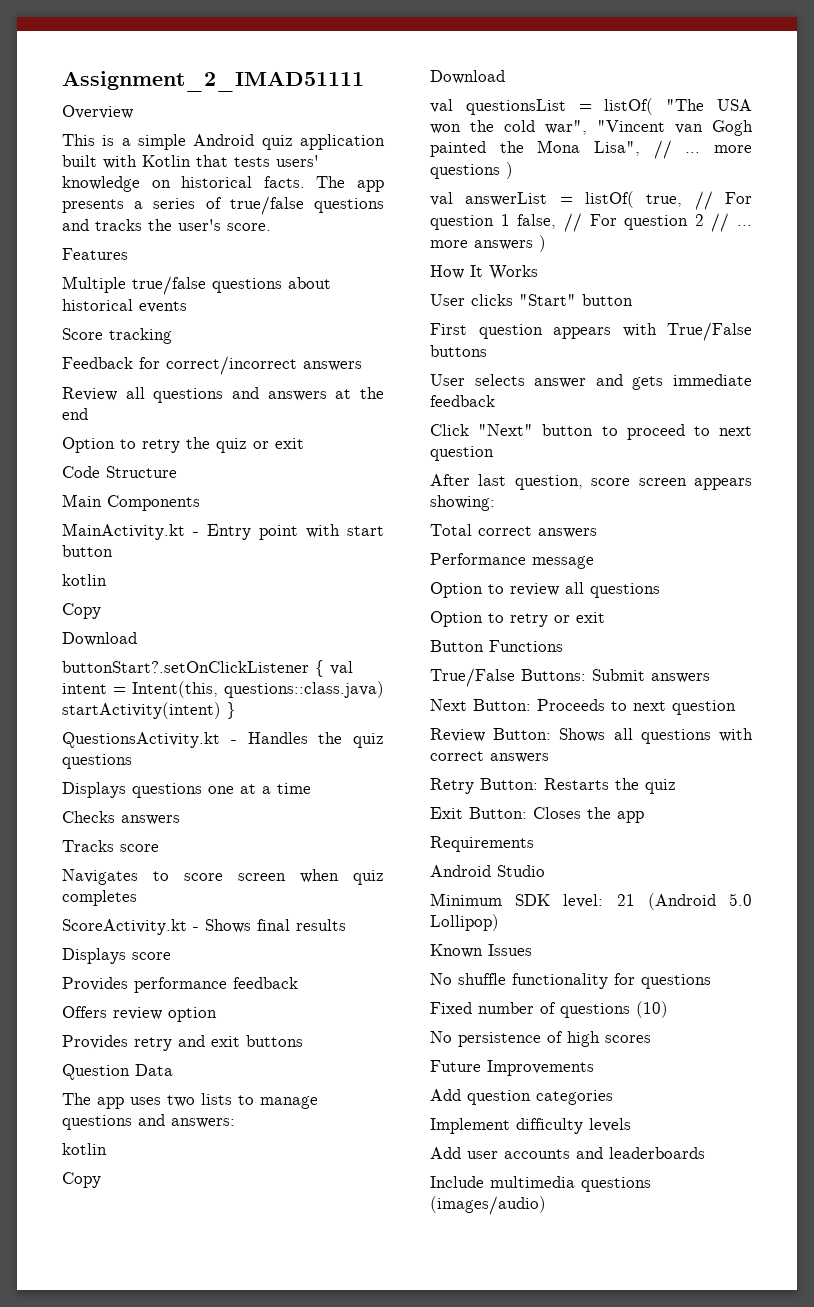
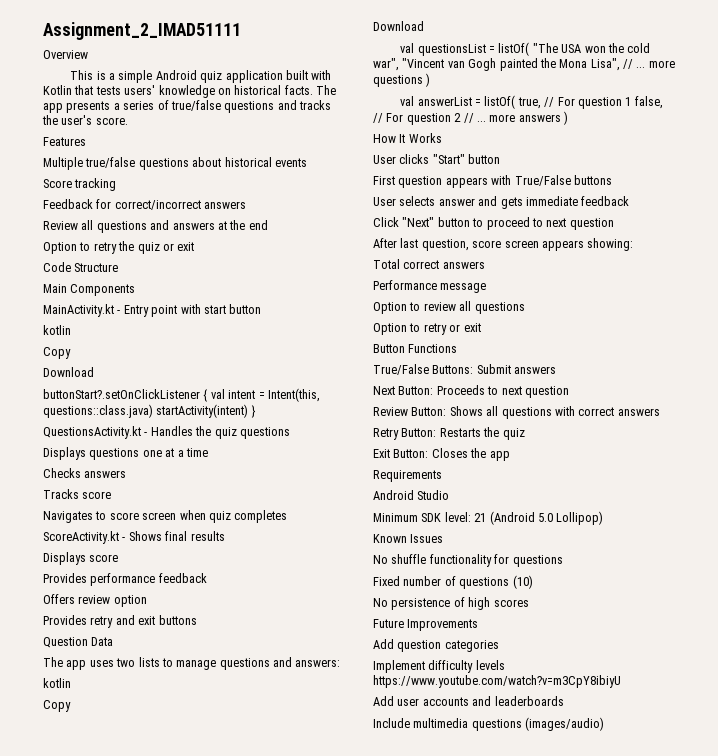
(631, 1125) none -> [373,675,621,688] https://www.youtube.com/watch?v=m3CpY8ibiyU

